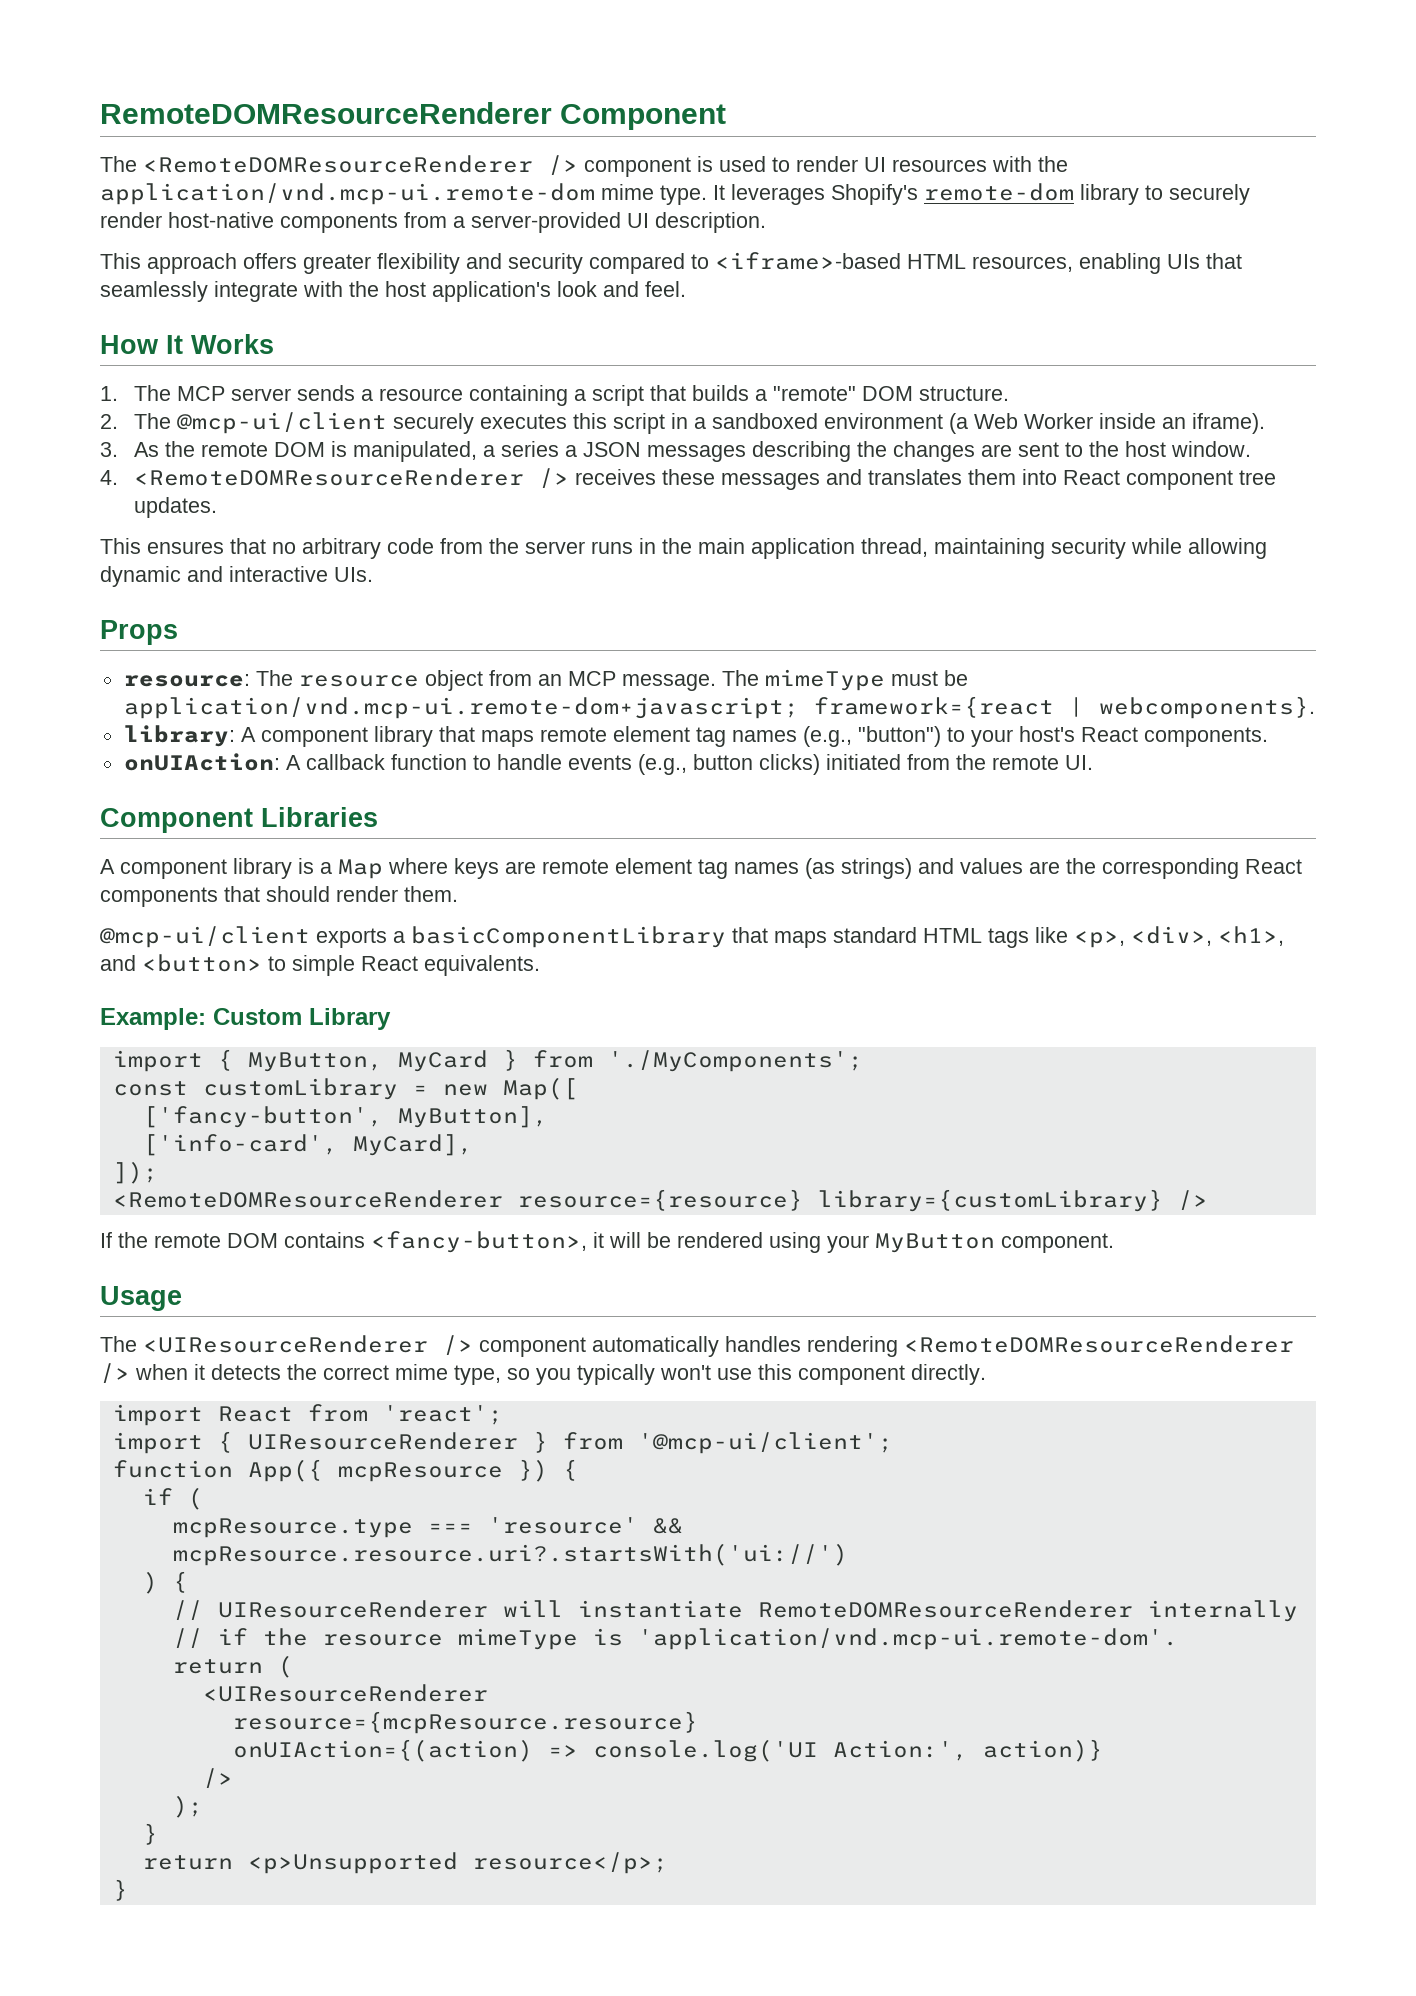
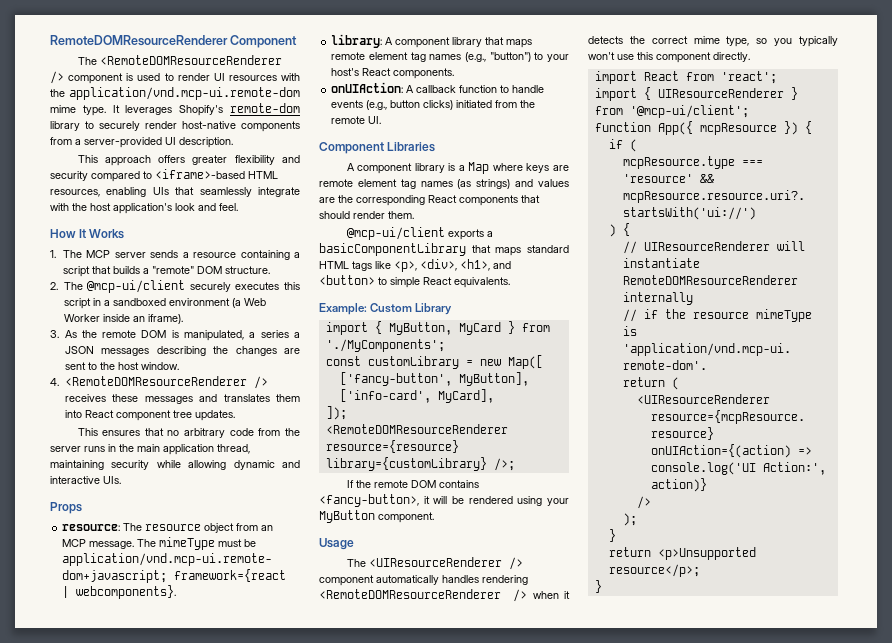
[1177,1190,1208,1210] /> -> [493,458,515,471] />;

